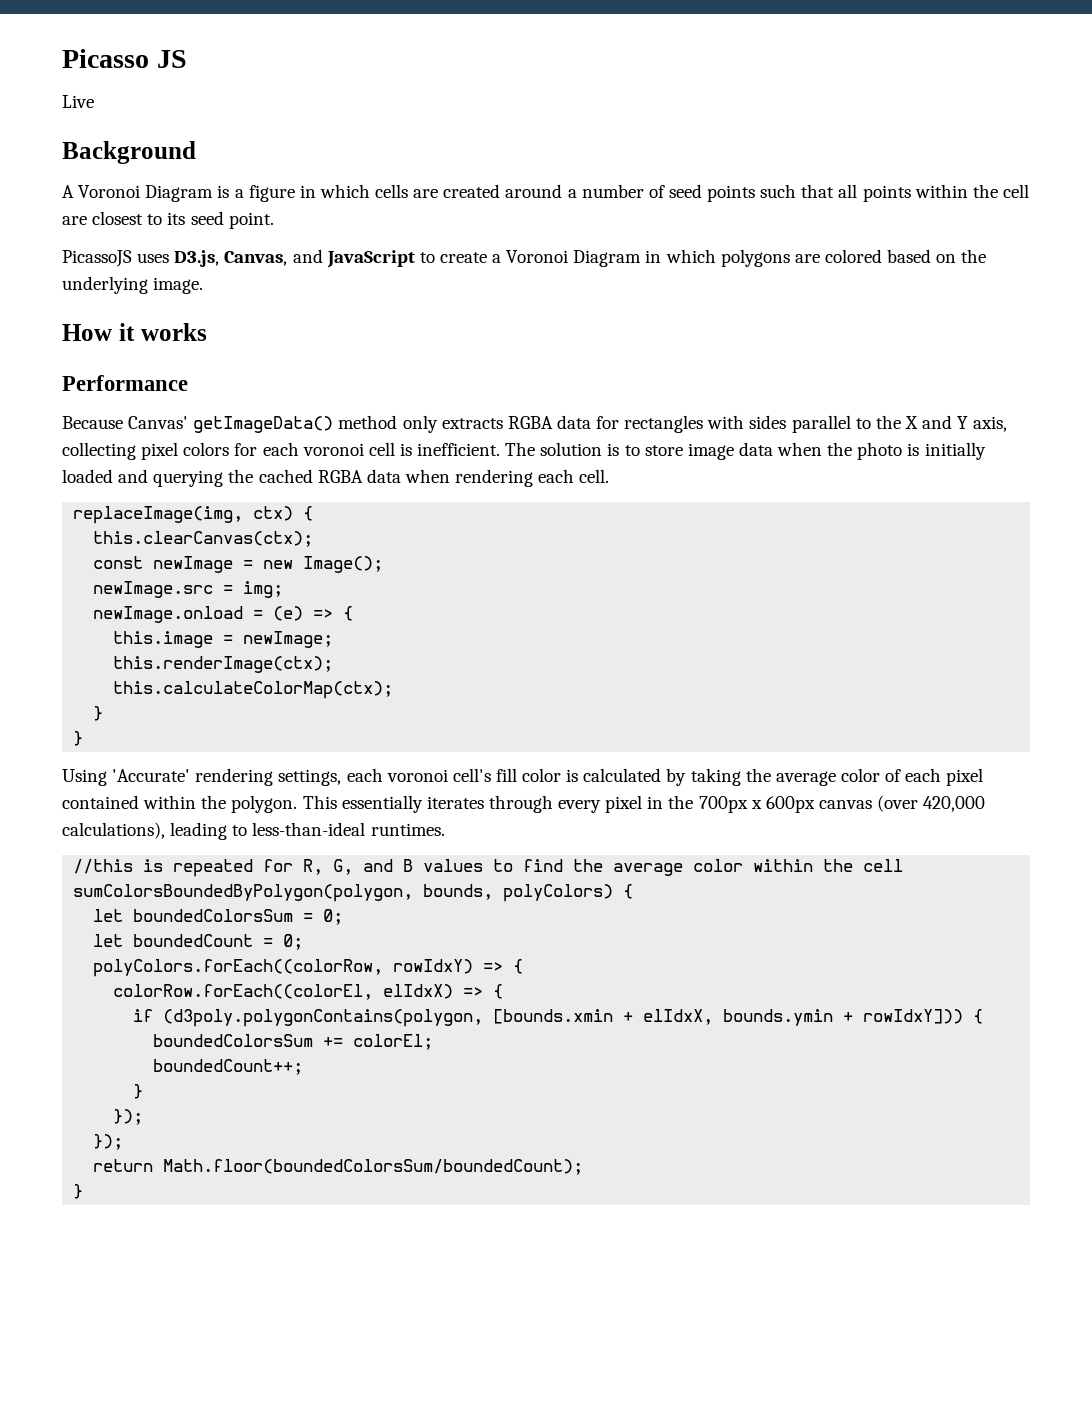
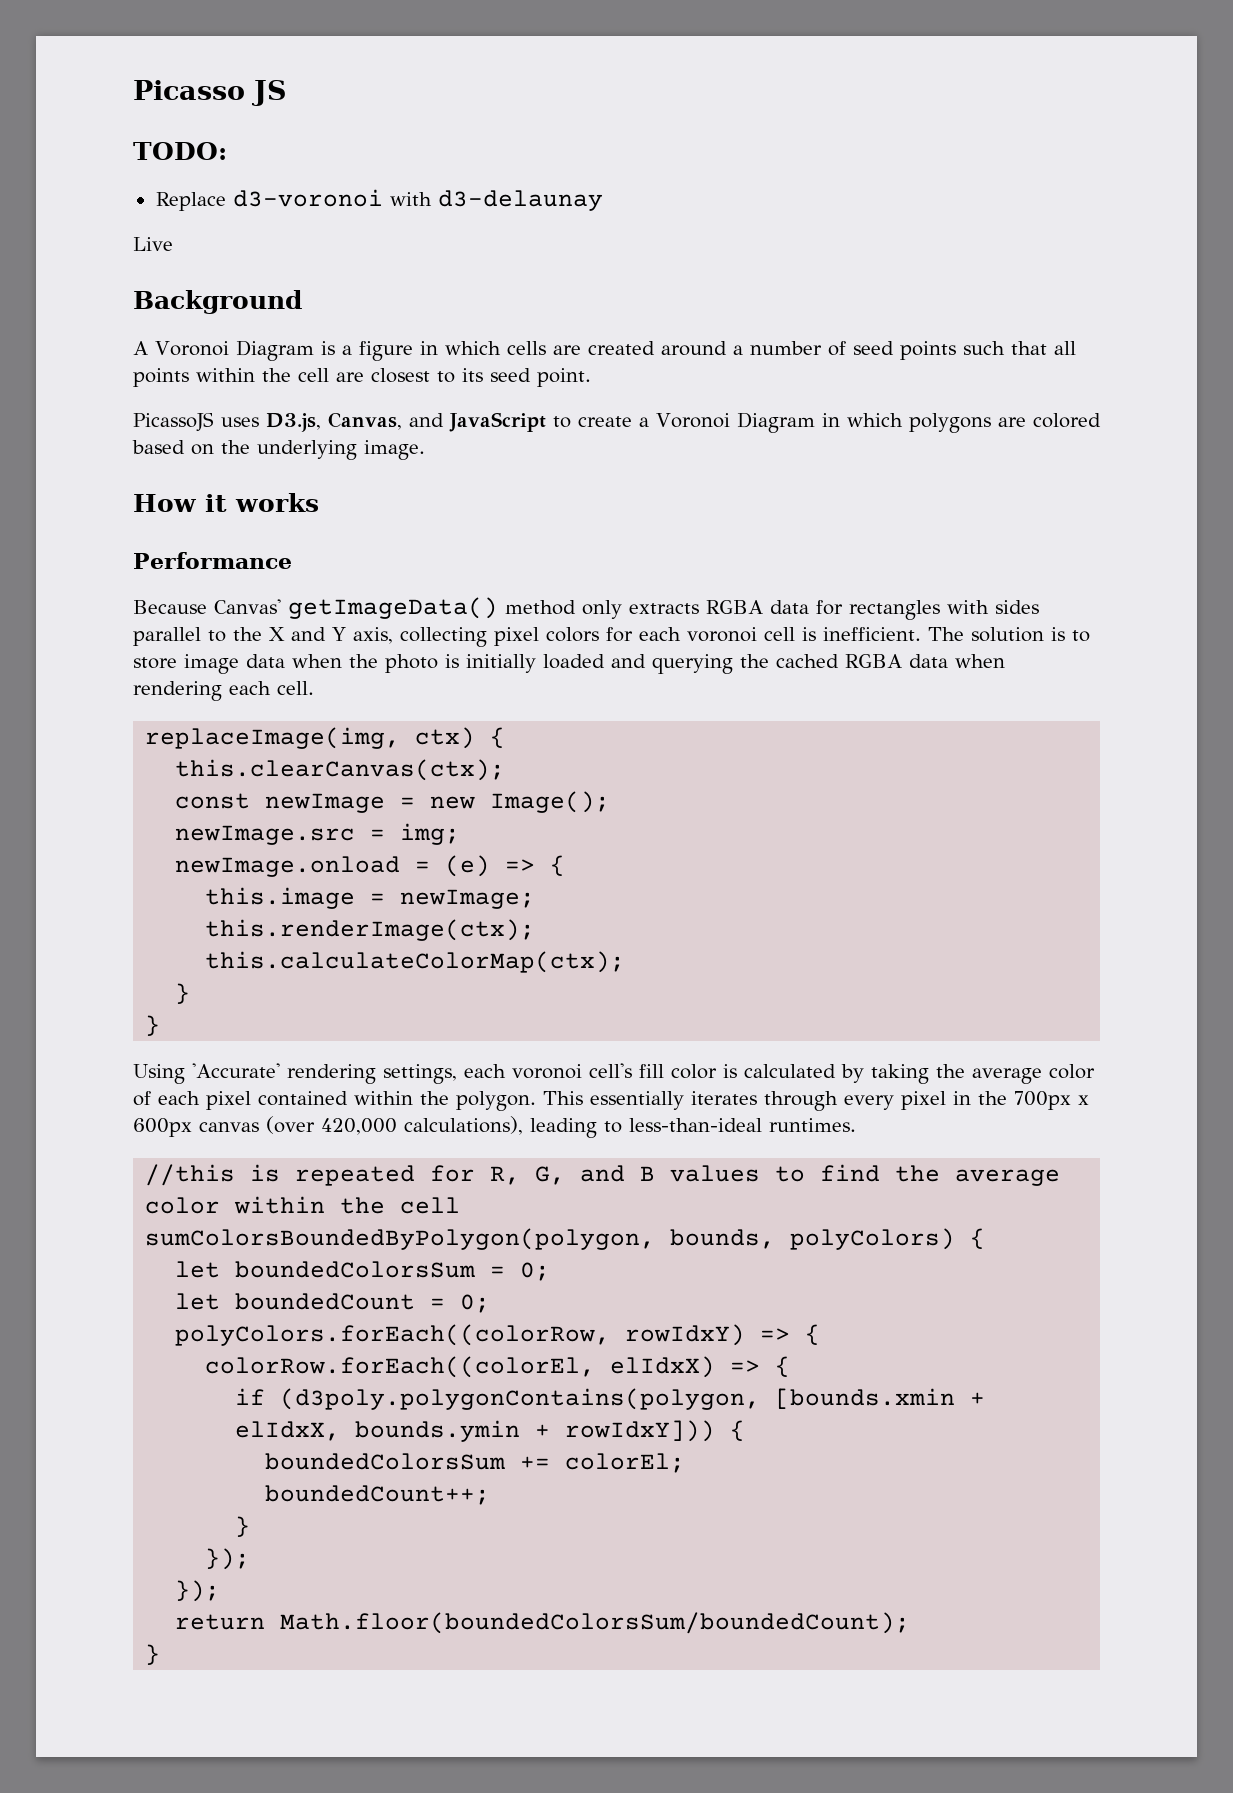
(187, 59) none -> [133,142,227,160] [155,189,603,211] // TODO: // Replace d3-voronoi with d3-delaunay

